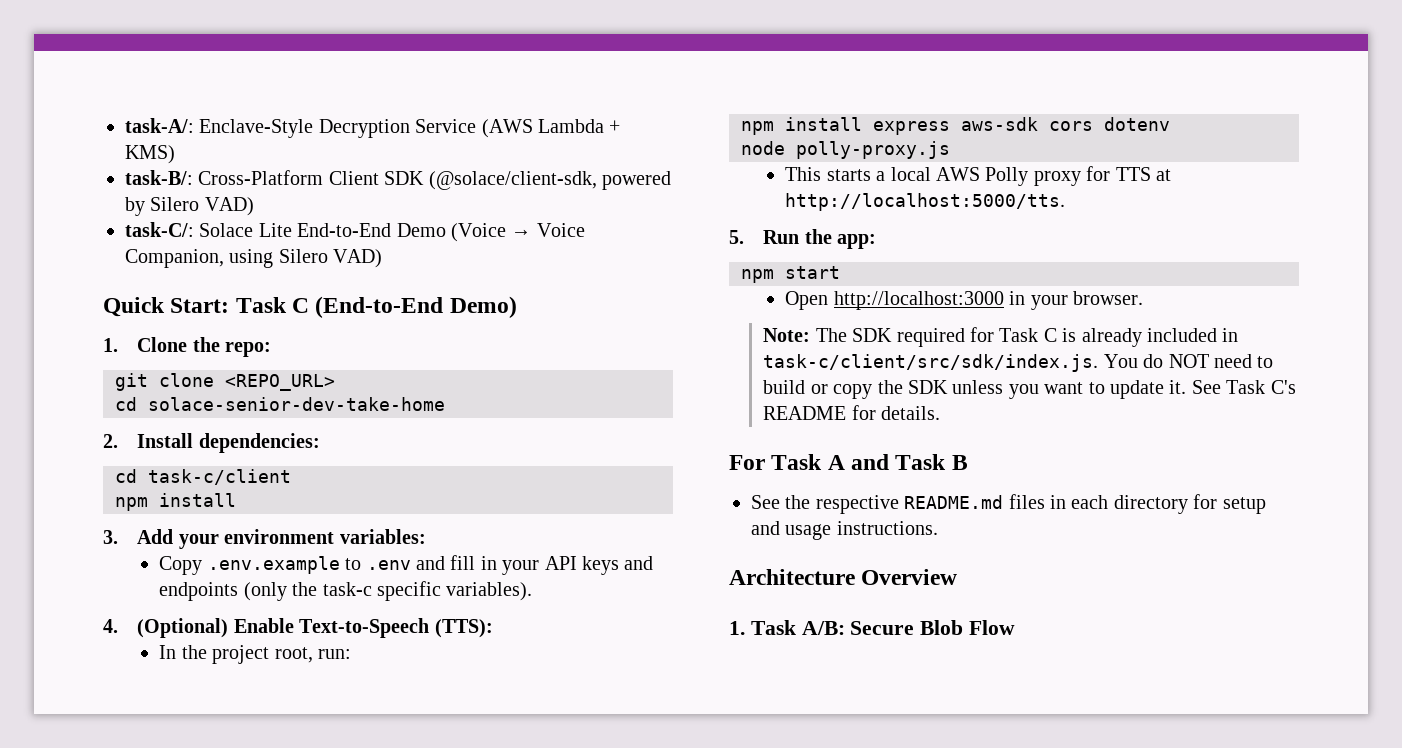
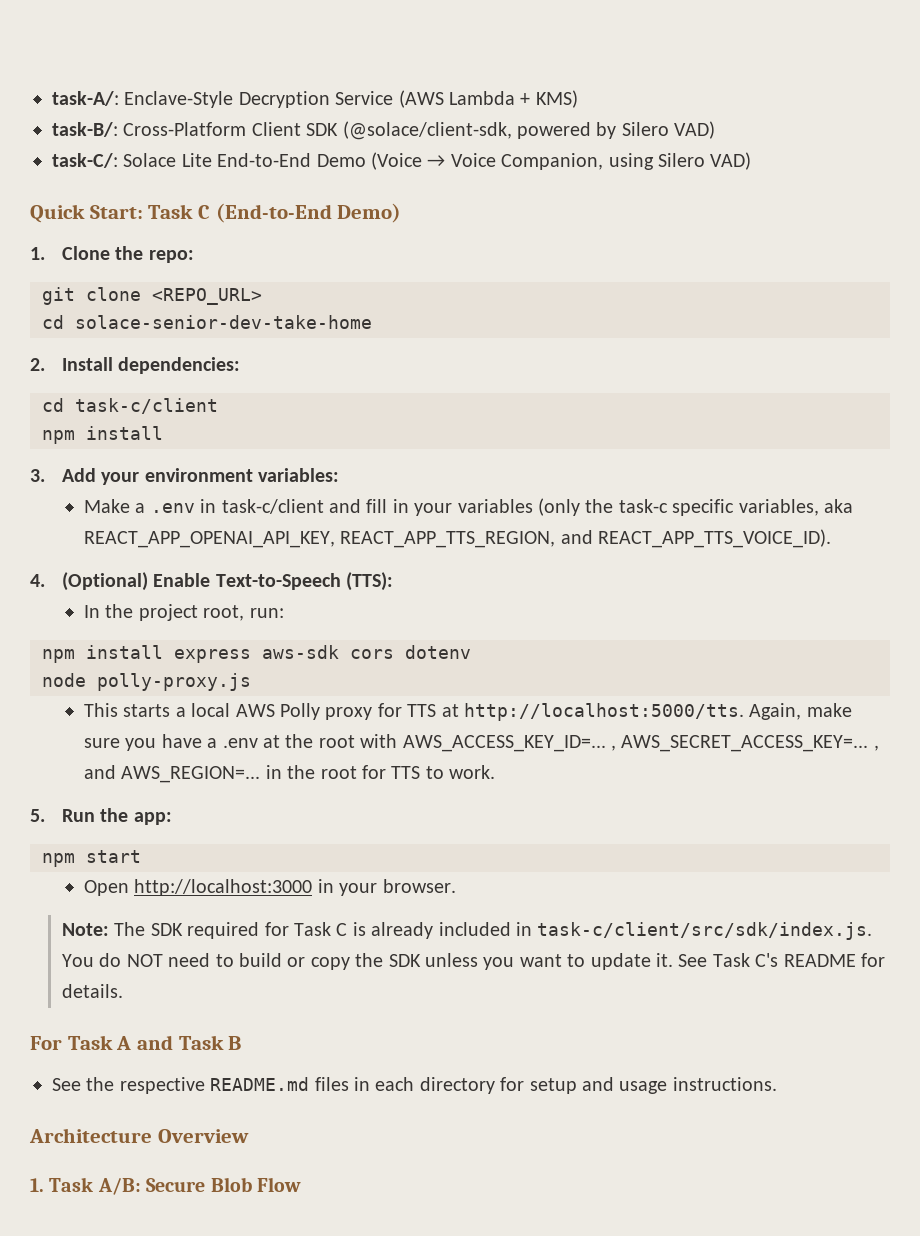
[159,555,654,575] [159,581,533,601] Copy .env.example to .env and fill in your API keys and endpoints (only the task-c specific variables). -> [83,498,853,516] [83,529,832,548] Make a .env in task-c/client and fill in your variables (only the task-c specific variables, aka REACT_APP_OPENAI_API_KEY, REACT_APP_TTS_REGION, and REACT_APP_TTS_VOICE_ID).
(1066, 202) none -> [749,703,852,720] [83,734,879,752] [83,765,496,783] Again, make sure you have a .env at the root with AWS_ACCESS_KEY_ID=... , AWS_SECRET_ACCESS_KEY=... , and AWS_REGION=... in the root for TTS to work.

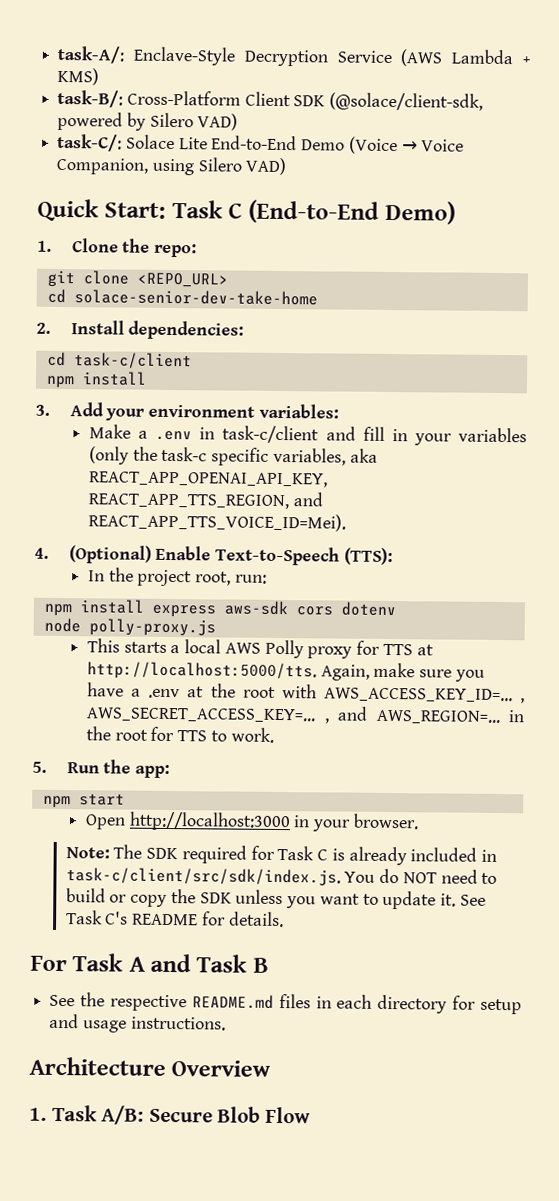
[598,529,832,548] REACT_APP_TTS_VOICE_ID). -> [87,512,346,532] REACT_APP_TTS_VOICE_ID=Mei).

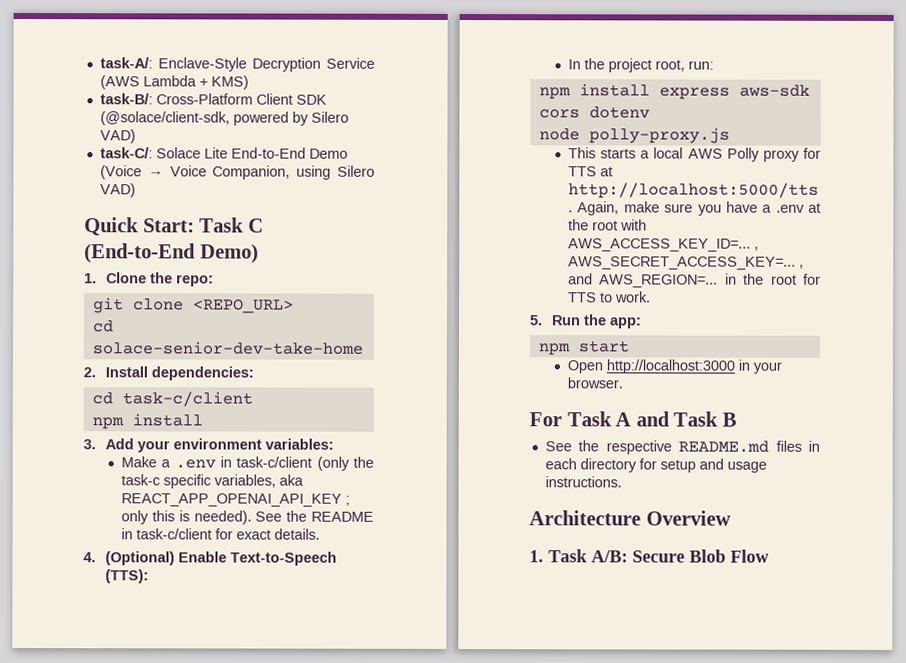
[325,426,527,446] and fill in your variables -> (313, 462) none
[88,471,328,488] [87,492,323,510] [87,512,346,532] REACT_APP_OPENAI_API_KEY, REACT_APP_TTS_REGION, and REACT_APP_TTS_VOICE_ID=Mei). -> [121,493,351,507] [121,510,374,525] [121,528,321,540] REACT_APP_OPENAI_API_KEY ; only this is needed). See the README in task-c/client for exact details.
[65,844,497,866] [65,867,498,886] [65,888,486,910] [65,910,284,928] // Note: The SDK required for Task C is already included in task-c/client/src/sdk/index.js. You do NOT need to build or copy the SDK unless you want to update it. See Task C's README for details. -> (624, 383) none

